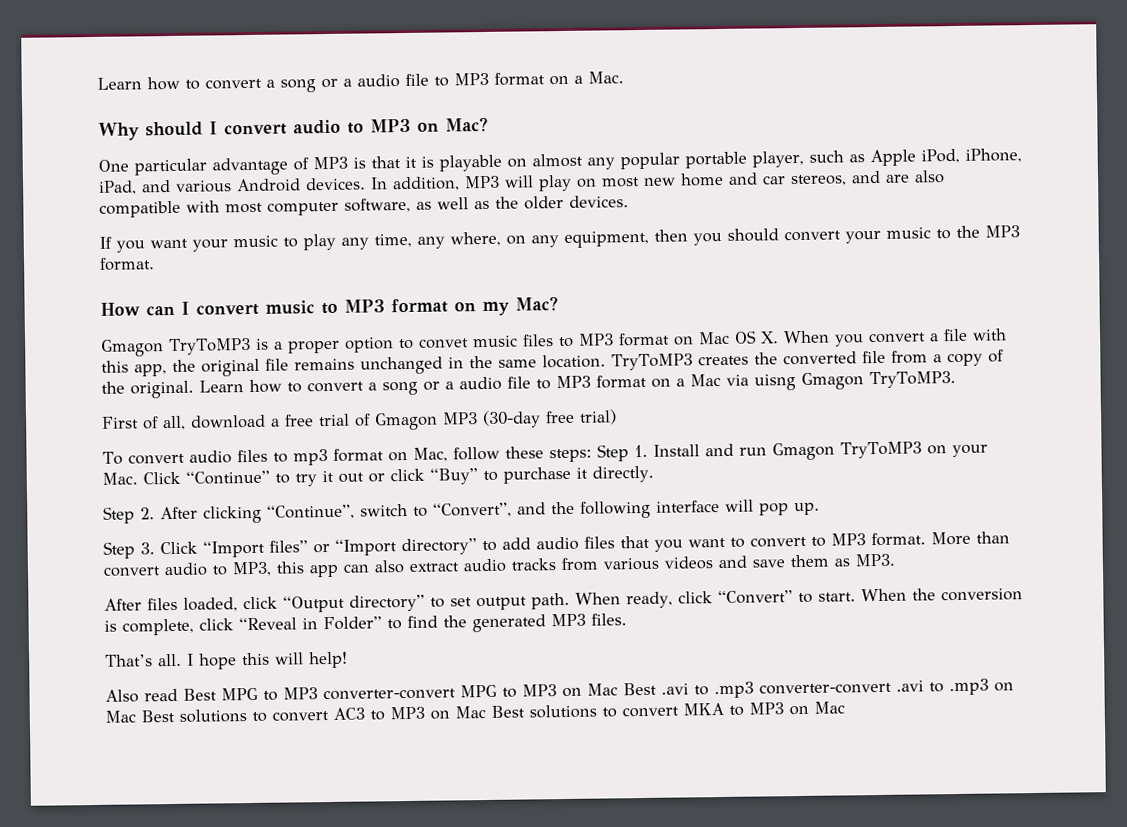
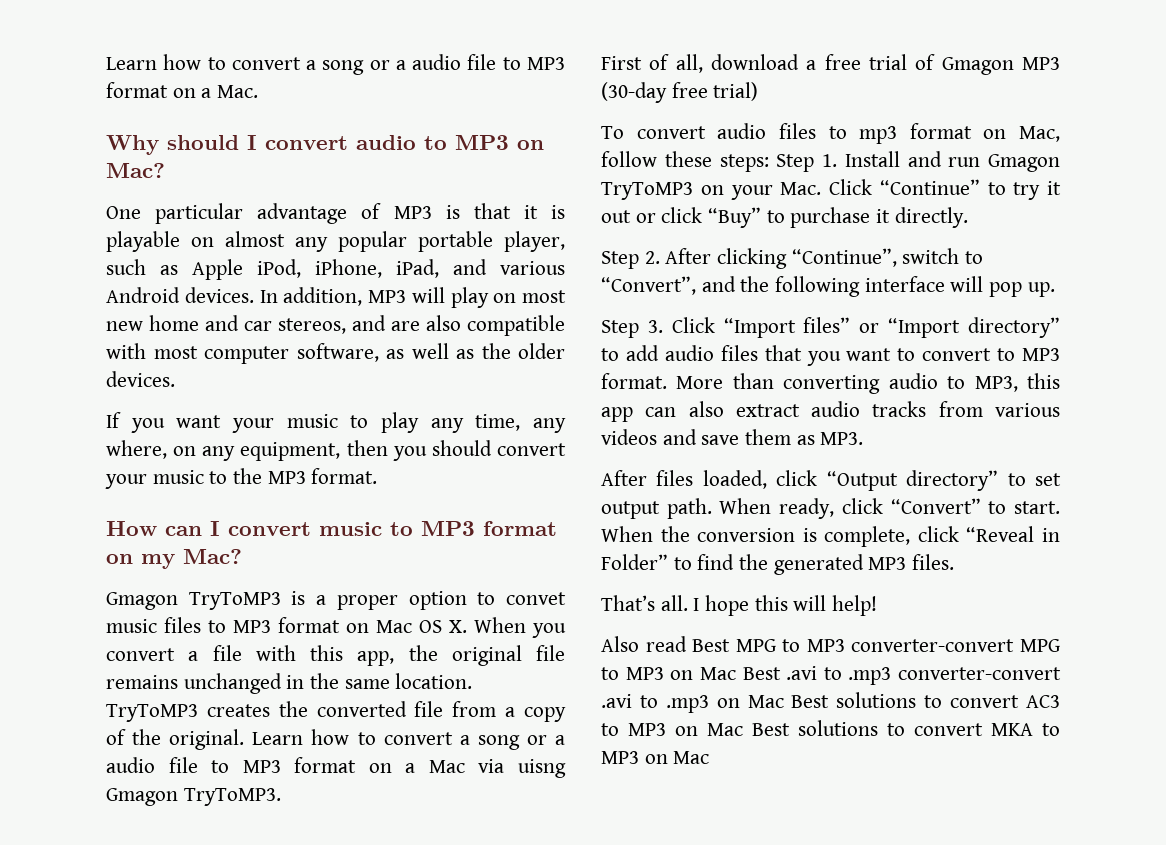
[103,566,161,577] convert -> [783,375,881,394] converting

